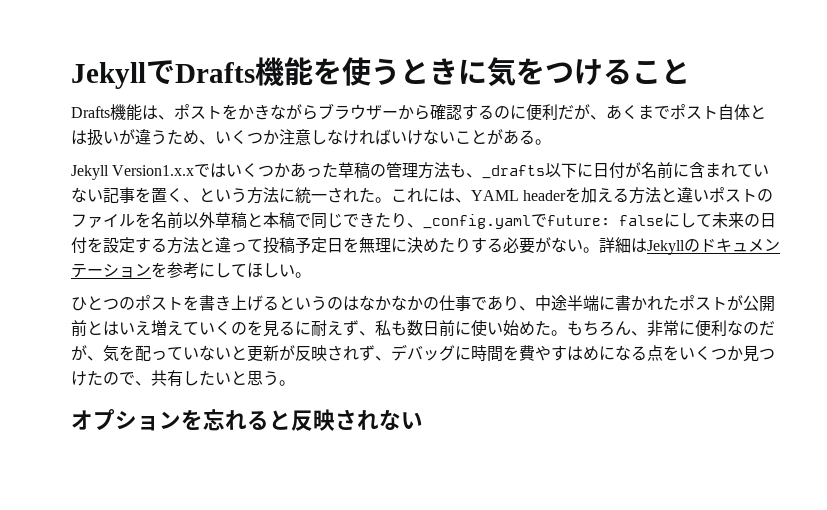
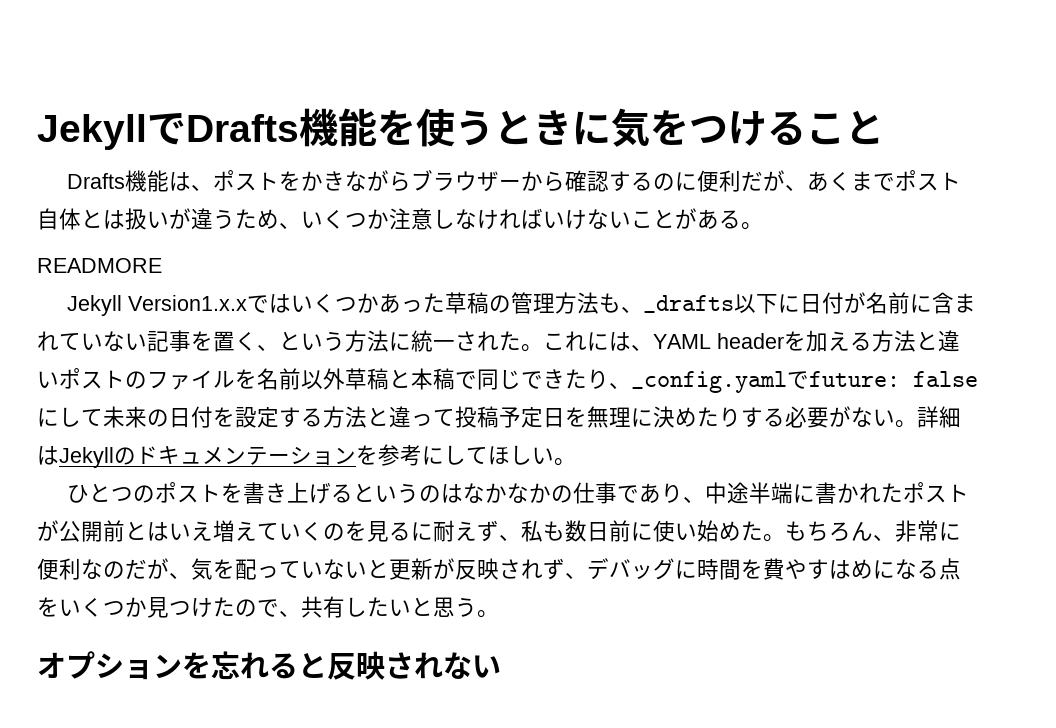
(551, 142) none -> [37,258,162,273] // READMORE

